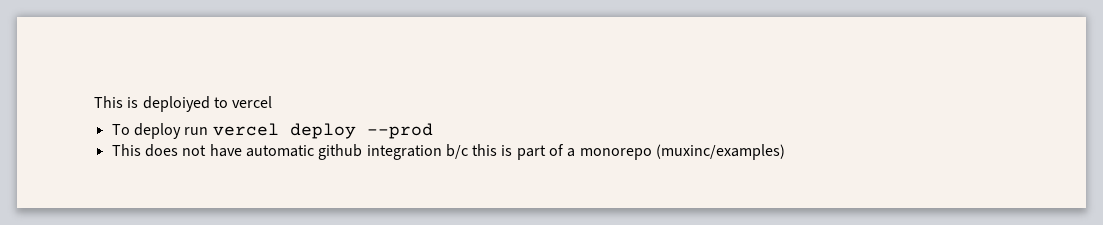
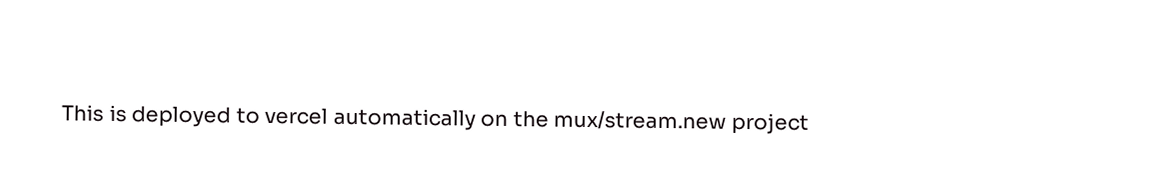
[142,96,210,112] deploiyed -> [131,106,232,128] deployed
[111,123,433,139] [111,144,786,160] // To deploy run vercel deploy --prod // This does not have automatic github integration b/c this is part of a monorepo (muxinc/examples) -> [332,107,809,135] automatically on the mux/stream.new project

